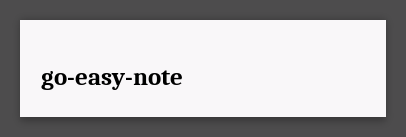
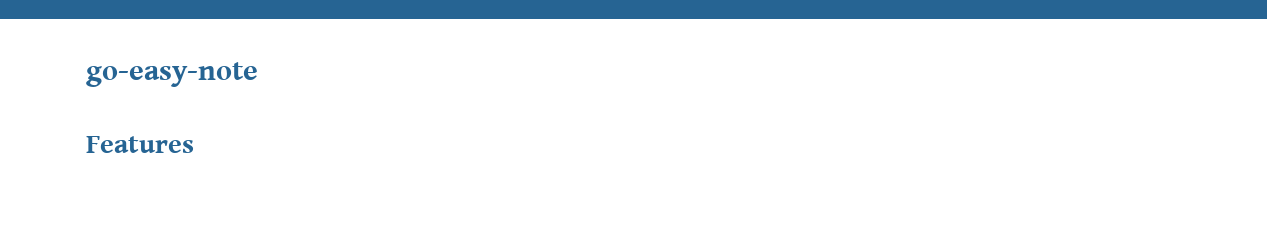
(183, 80) none -> [86,136,194,153] // Features

